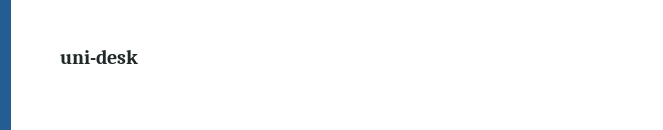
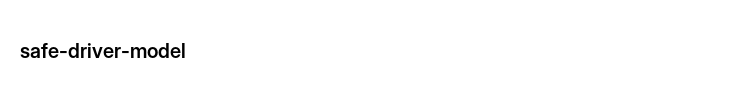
[60,49,138,64] uni-desk -> [20,43,186,58] safe-driver-model

